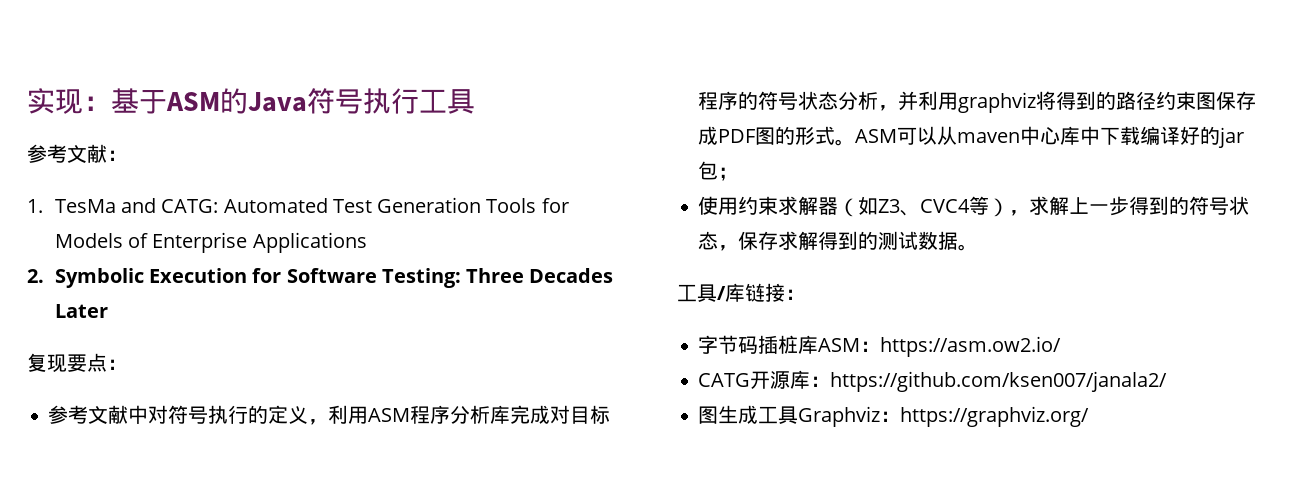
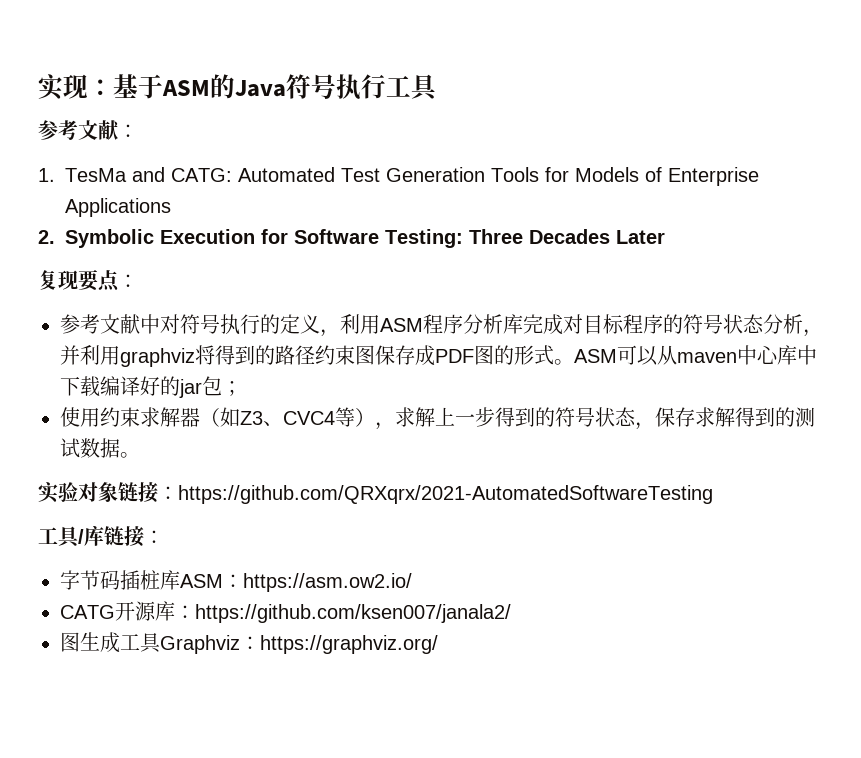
(979, 247) none -> [38,482,713,504] // 实验对象链接：https://github.com/QRXqrx/2021-AutomatedSoftwareTesting

